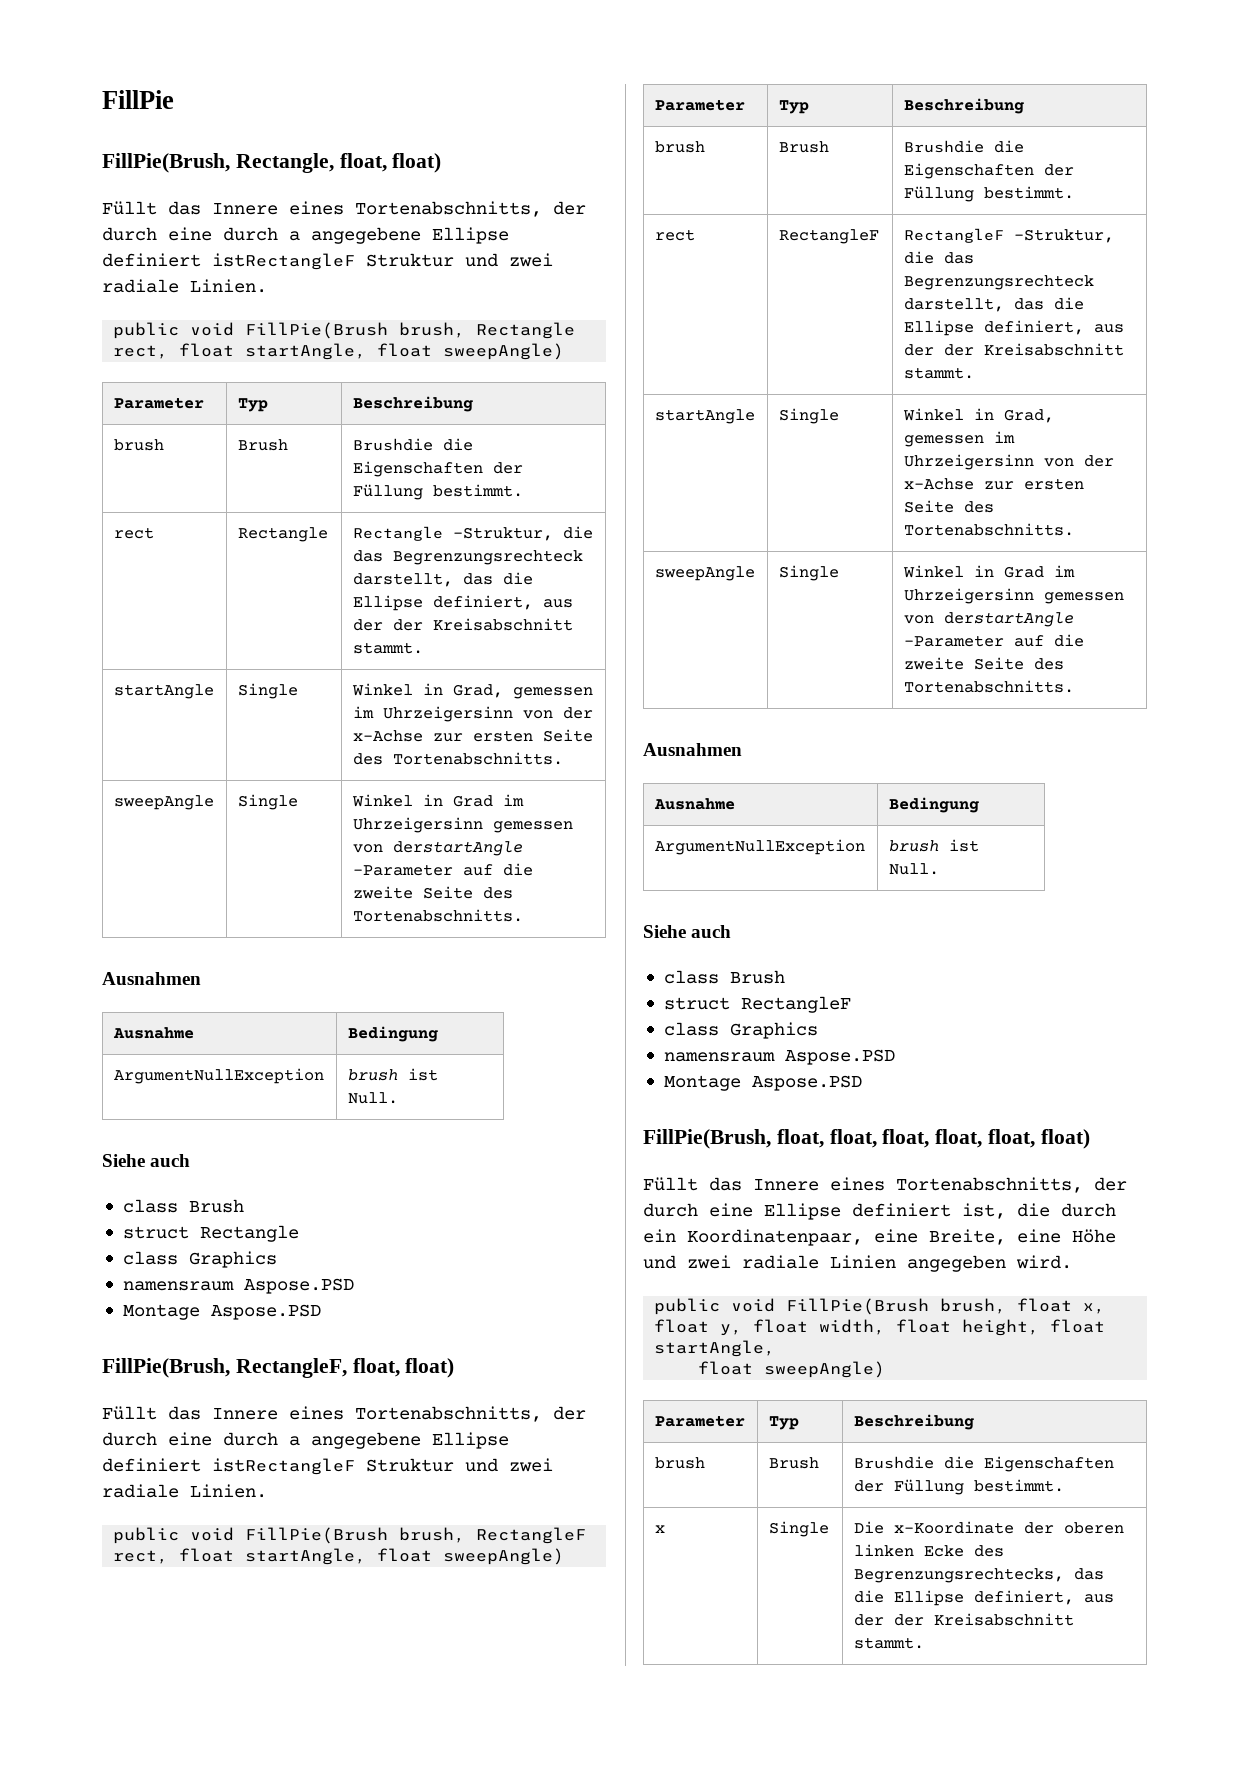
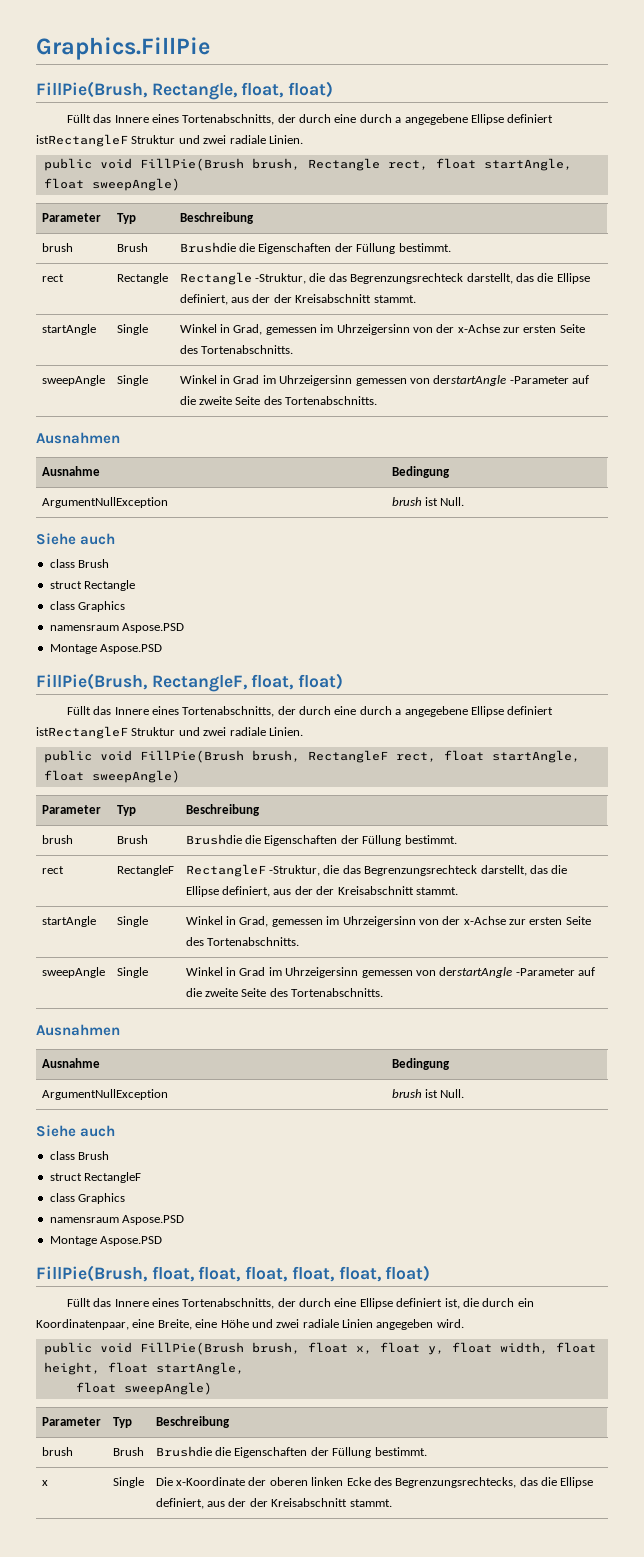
[102,90,174,109] FillPie -> [36,37,210,60] Graphics.FillPie

